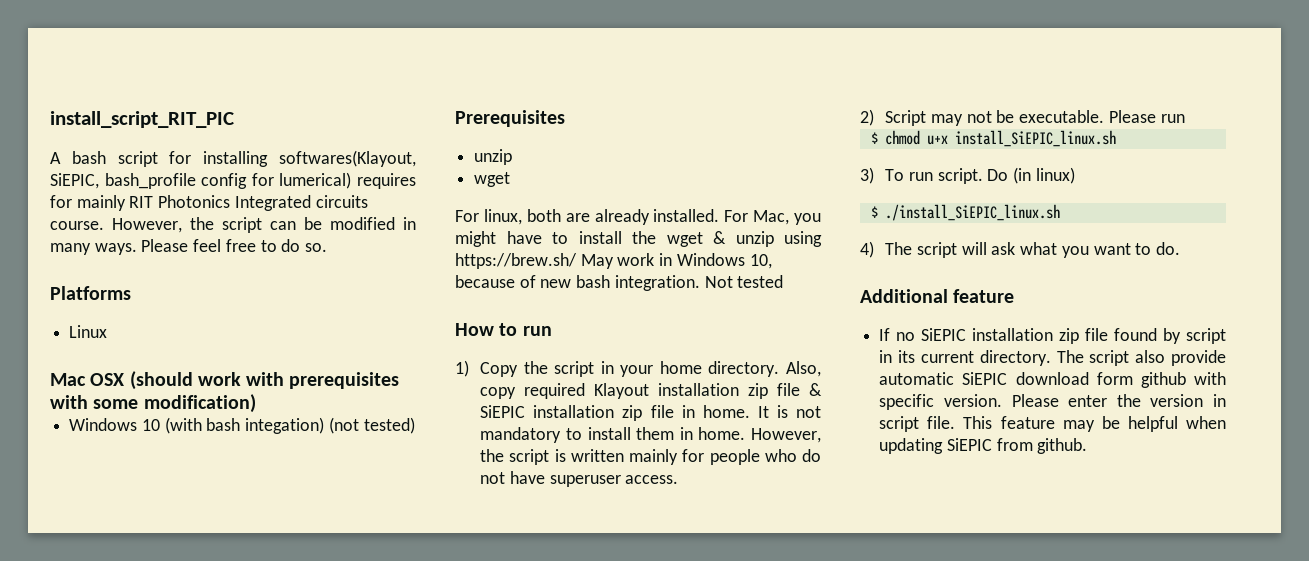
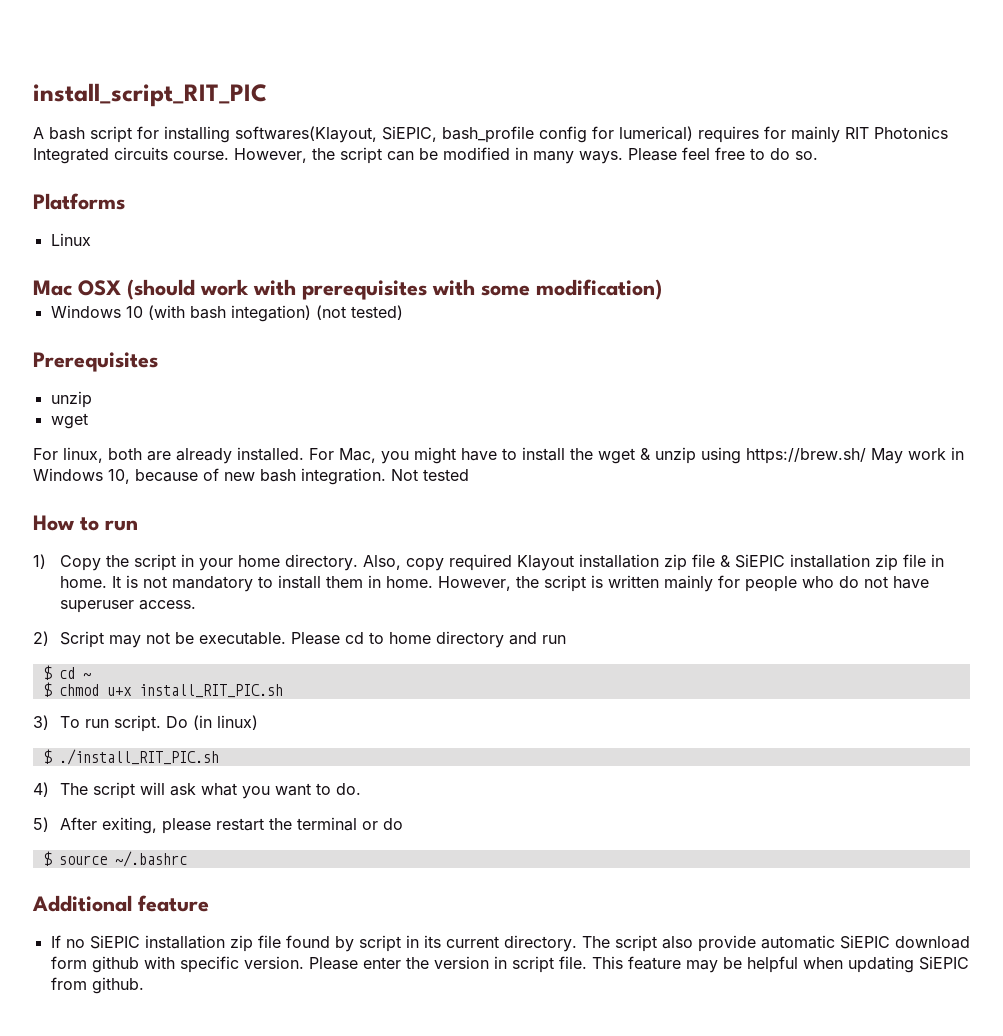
[1160,114,1185,123] run -> [344,631,566,648] [42,665,91,680] cd to home directory and run // $ cd ~
[954,130,1116,147] install_SiEPIC_linux.sh -> [138,684,283,698] install_RIT_PIC.sh
[884,204,1060,221] ./install_SiEPIC_linux.sh -> [58,749,219,765] ./install_RIT_PIC.sh
(1181, 248) none -> [33,817,403,834] [42,851,187,867] // 5) After exiting, please restart the terminal or do // $ source ~/.bashrc

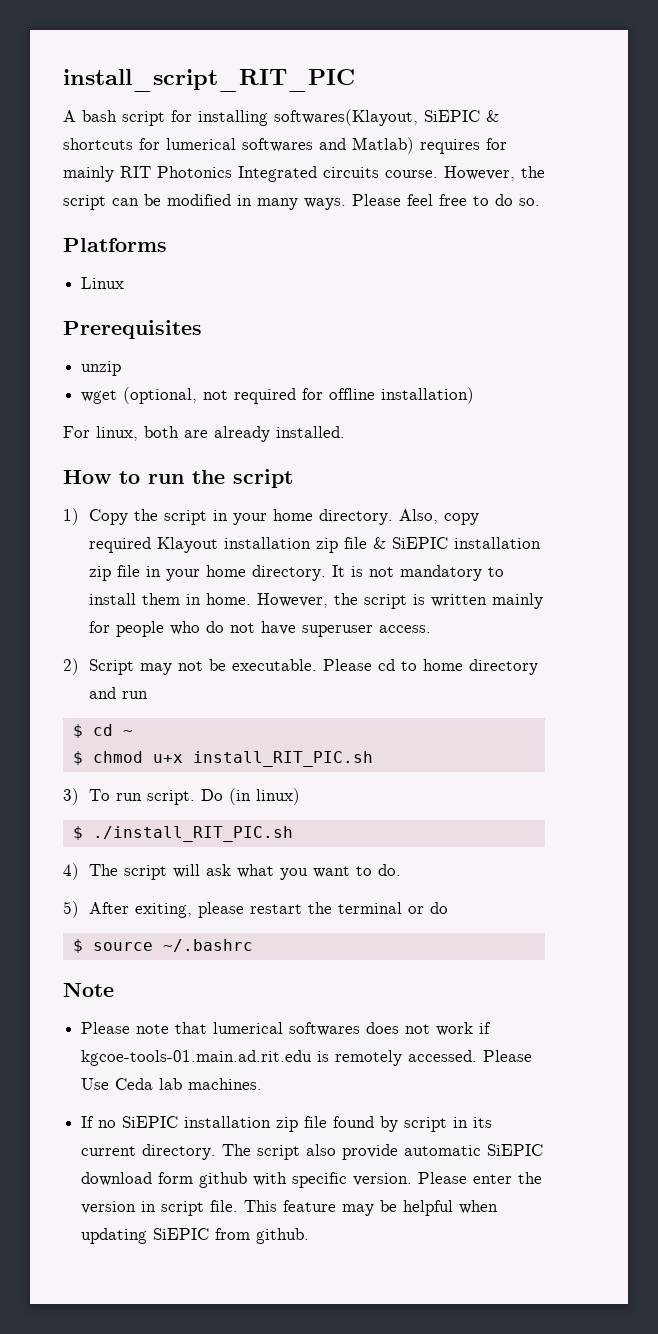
[382,126,693,143] SiEPIC, bash_profile config for lumerical) -> [424,110,499,122] [63,137,414,154] SiEPIC & shortcuts for lumerical softwares and Matlab)
[33,279,662,300] [50,305,403,322] [33,352,158,372] [50,391,92,408] [50,413,88,429] Mac OSX (should work with prerequisites with some modification) // Windows 10 (with bash integation) (not tested) // Prerequisites // unzip // wget -> [63,320,202,339] [81,361,122,376] [81,387,475,404] Prerequisites // unzip // wget (optional, not required for offline installation)
[309,447,964,464] [33,468,469,485] For Mac, you might have to install the wget & unzip using https://brew.sh/ May work in Windows 10, because of new bash integration. Not tested -> (345, 432) none
(138, 525) none -> [192,469,293,488] the script
[59,576,107,588] home. -> [165,565,326,581] your home directory.
[32,895,209,912] Additional feature -> [63,982,114,997] [81,1022,492,1036] [81,1050,533,1066] [81,1078,263,1090] Note // Please note that lumerical softwares does not work if kgcoe-tools-01.main.ad.rit.edu is remotely accessed. Please Use Ceda lab machines.

